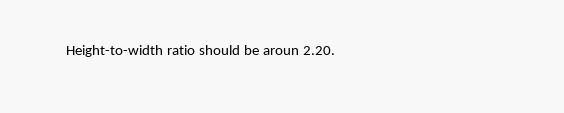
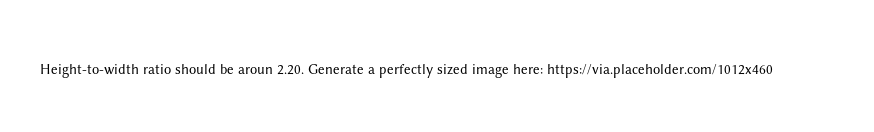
(335, 50) none -> [308,64,773,78] Generate a perfectly sized image here: https://via.placeholder.com/1012x460

